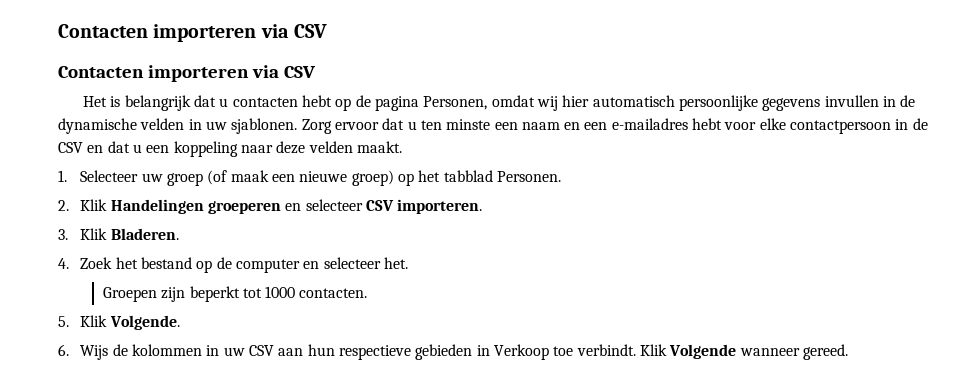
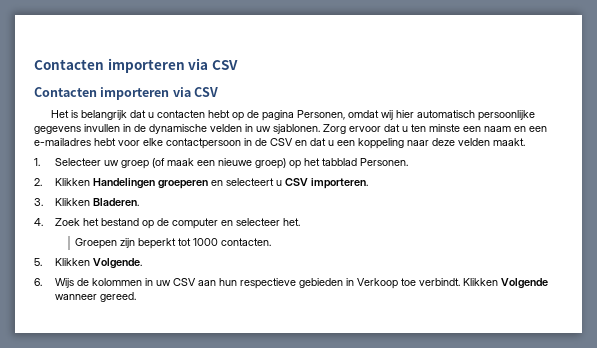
[80,199,108,211] Klik -> [54,178,90,186] Klikken
[305,199,363,211] selecteer -> [225,178,282,186] selecteert u
[80,228,108,240] Klik -> [54,198,90,206] Klikken
[80,315,108,327] Klik -> [54,258,90,266] Klikken
[639,344,667,356] Klik -> [462,278,498,286] Klikken

